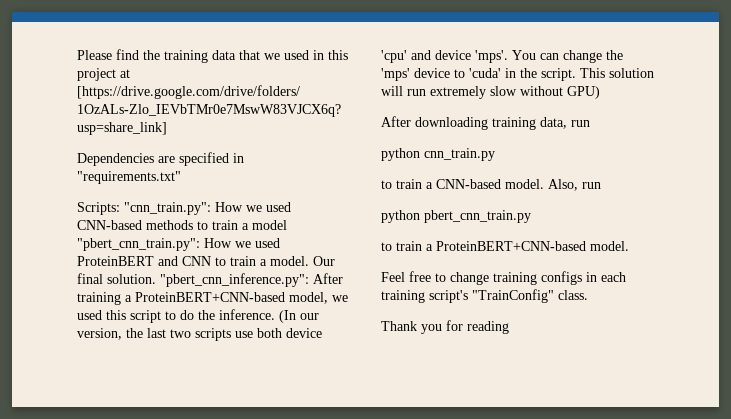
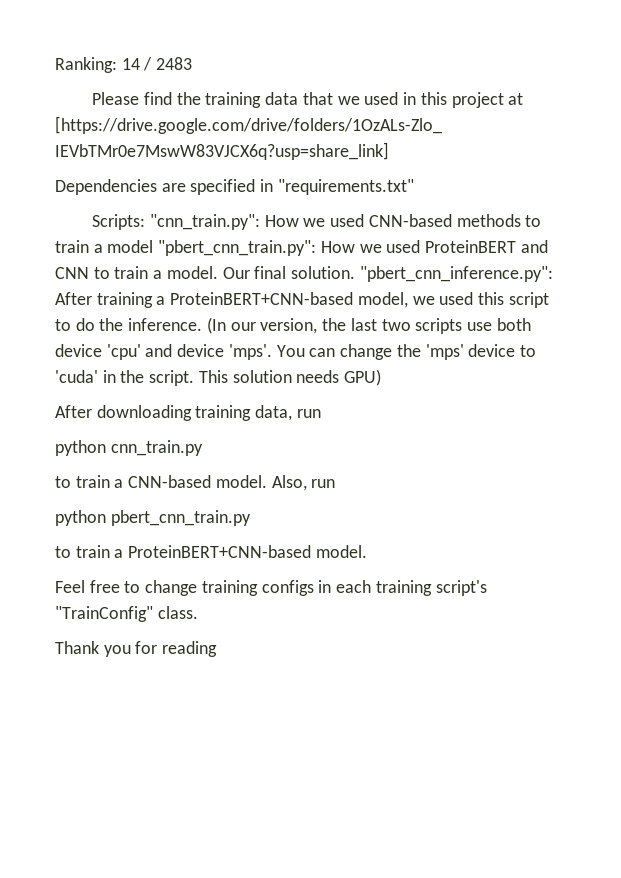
(77, 55) none -> [55,57,193,73] Ranking: 14 / 2483 //
[381,86,563,99] will run extremely slow without -> [296,370,340,383] needs

